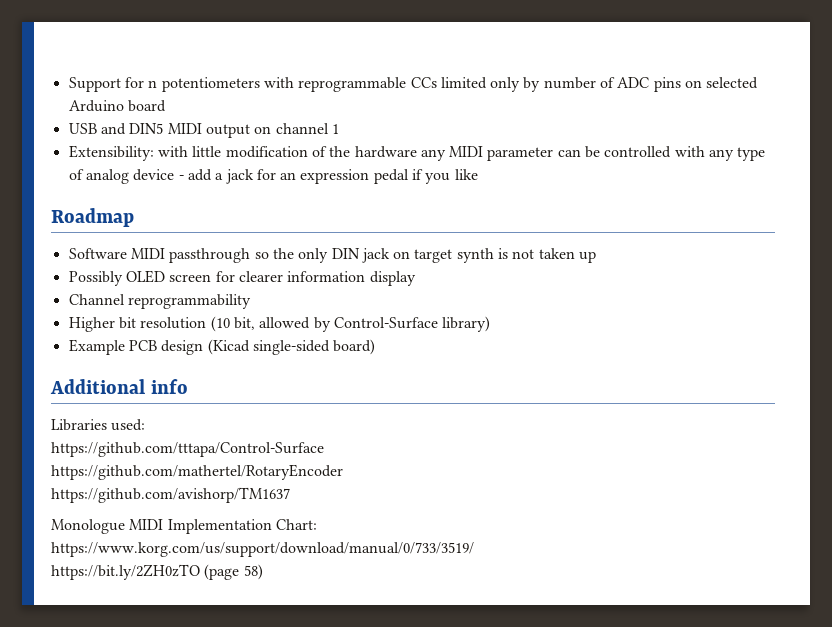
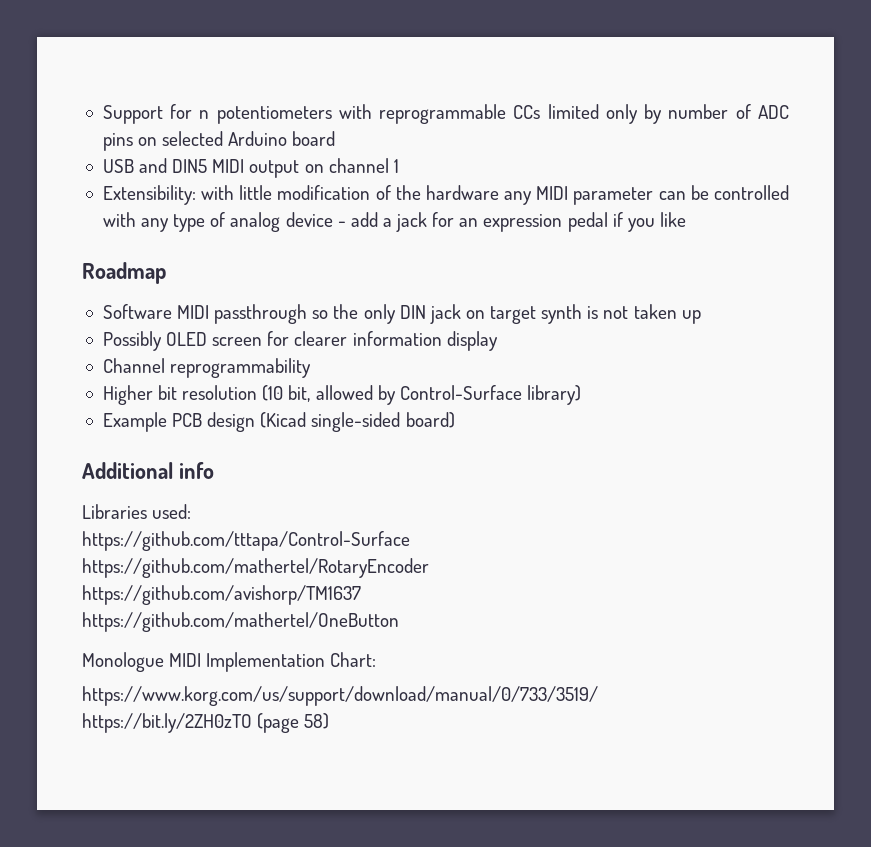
(290, 495) none -> [82,612,399,632] // https://github.com/mathertel/OneButton

